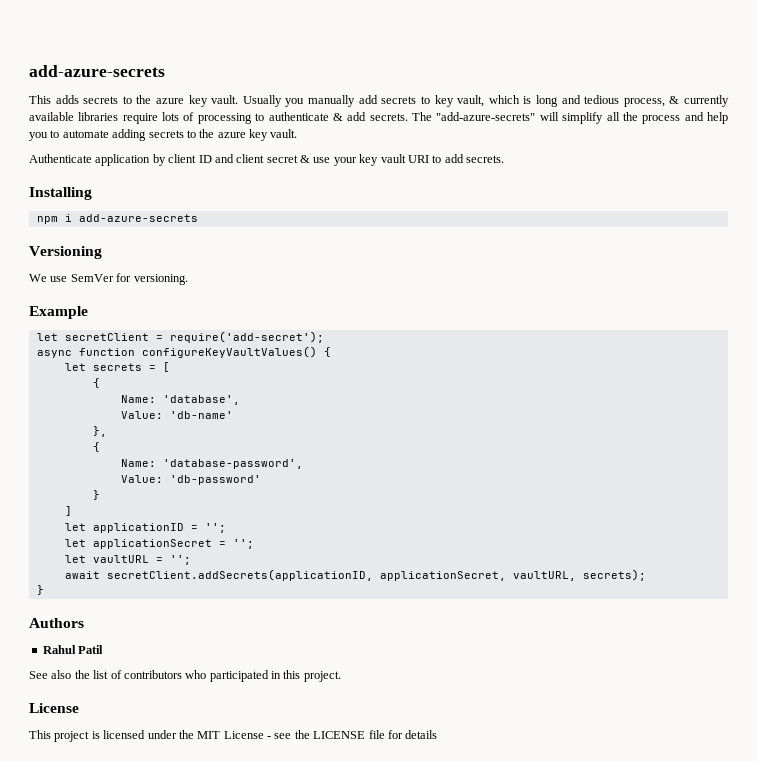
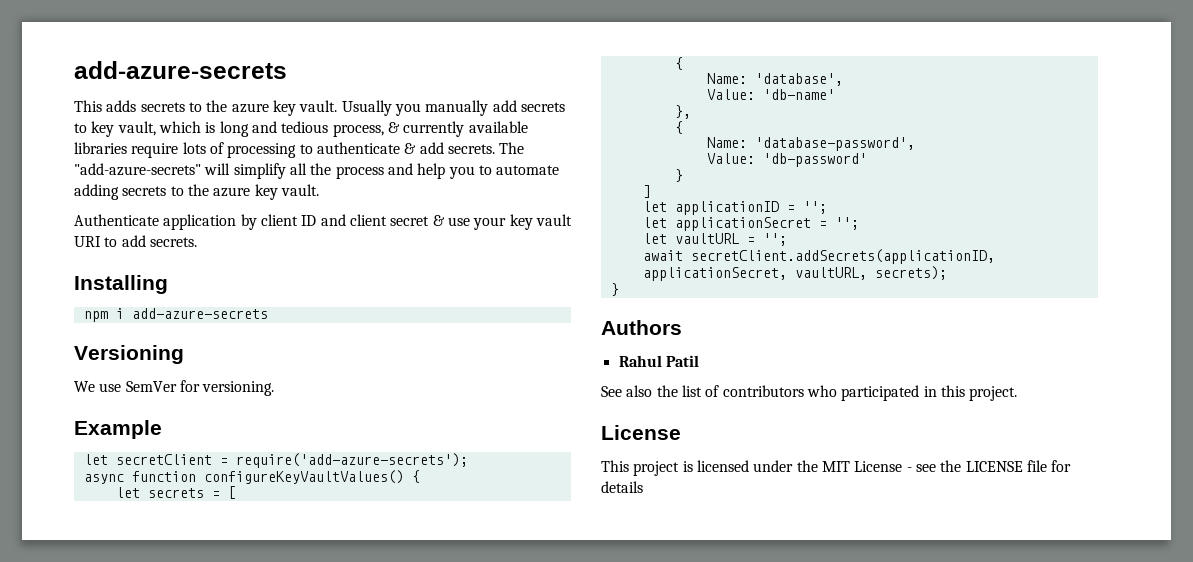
[169,331,324,343] require('add-secret'); -> [235,453,468,468] require('add-azure-secrets');

